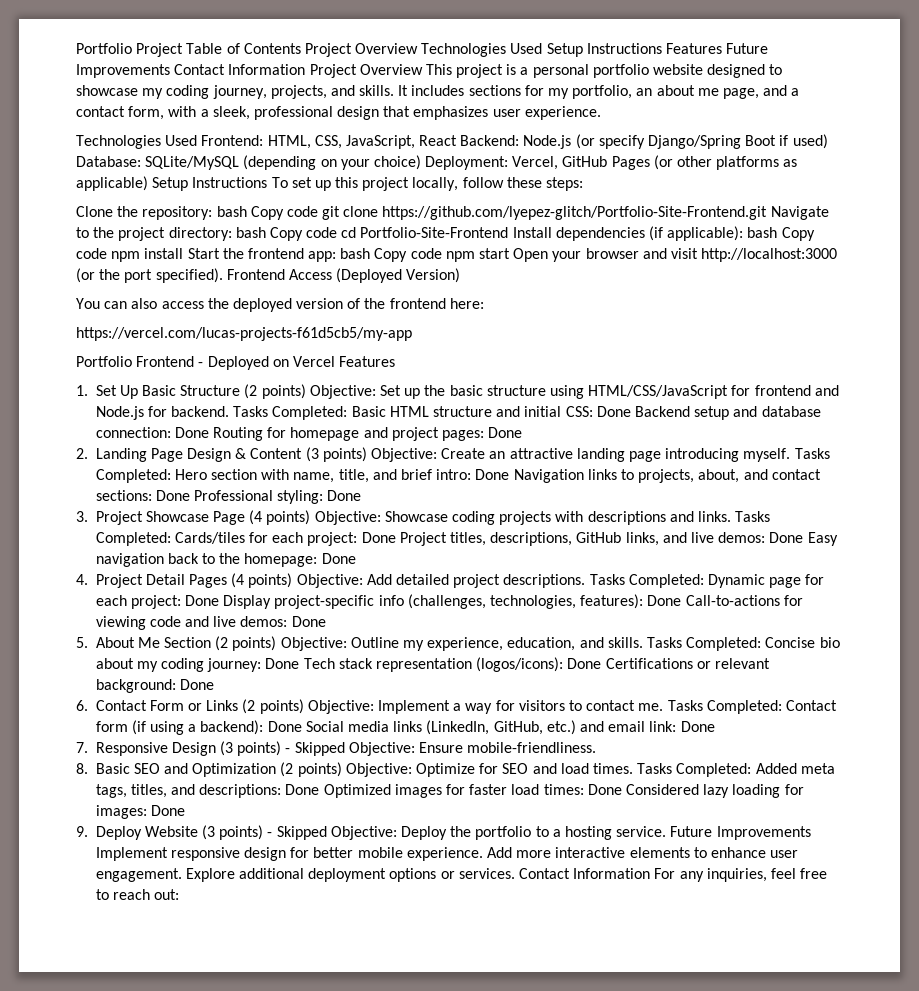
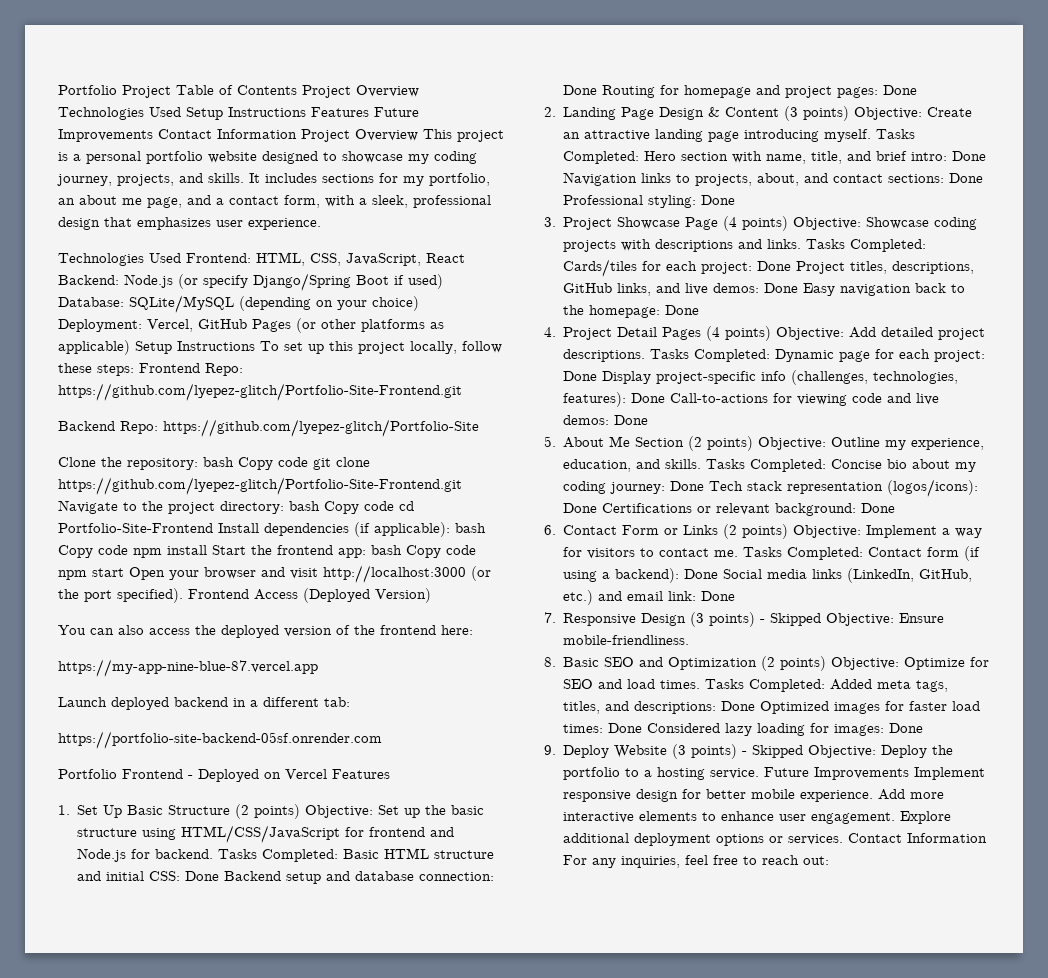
(584, 184) none -> [139,363,243,376] [58,383,462,401] [58,419,479,437] Frontend Repo: https://github.com/lyepez-glitch/Portfolio-Site-Frontend.git // Backend Repo: https://github.com/lyepez-glitch/Portfolio-Site
[76,327,412,341] https://vercel.com/lucas-projects-f61d5cb5/my-app -> [58,659,318,677] [58,697,350,710] [58,731,382,749] https://my-app-nine-blue-87.vercel.app // Launch deployed backend in a different tab: // https://portfolio-site-backend-05sf.onrender.com

